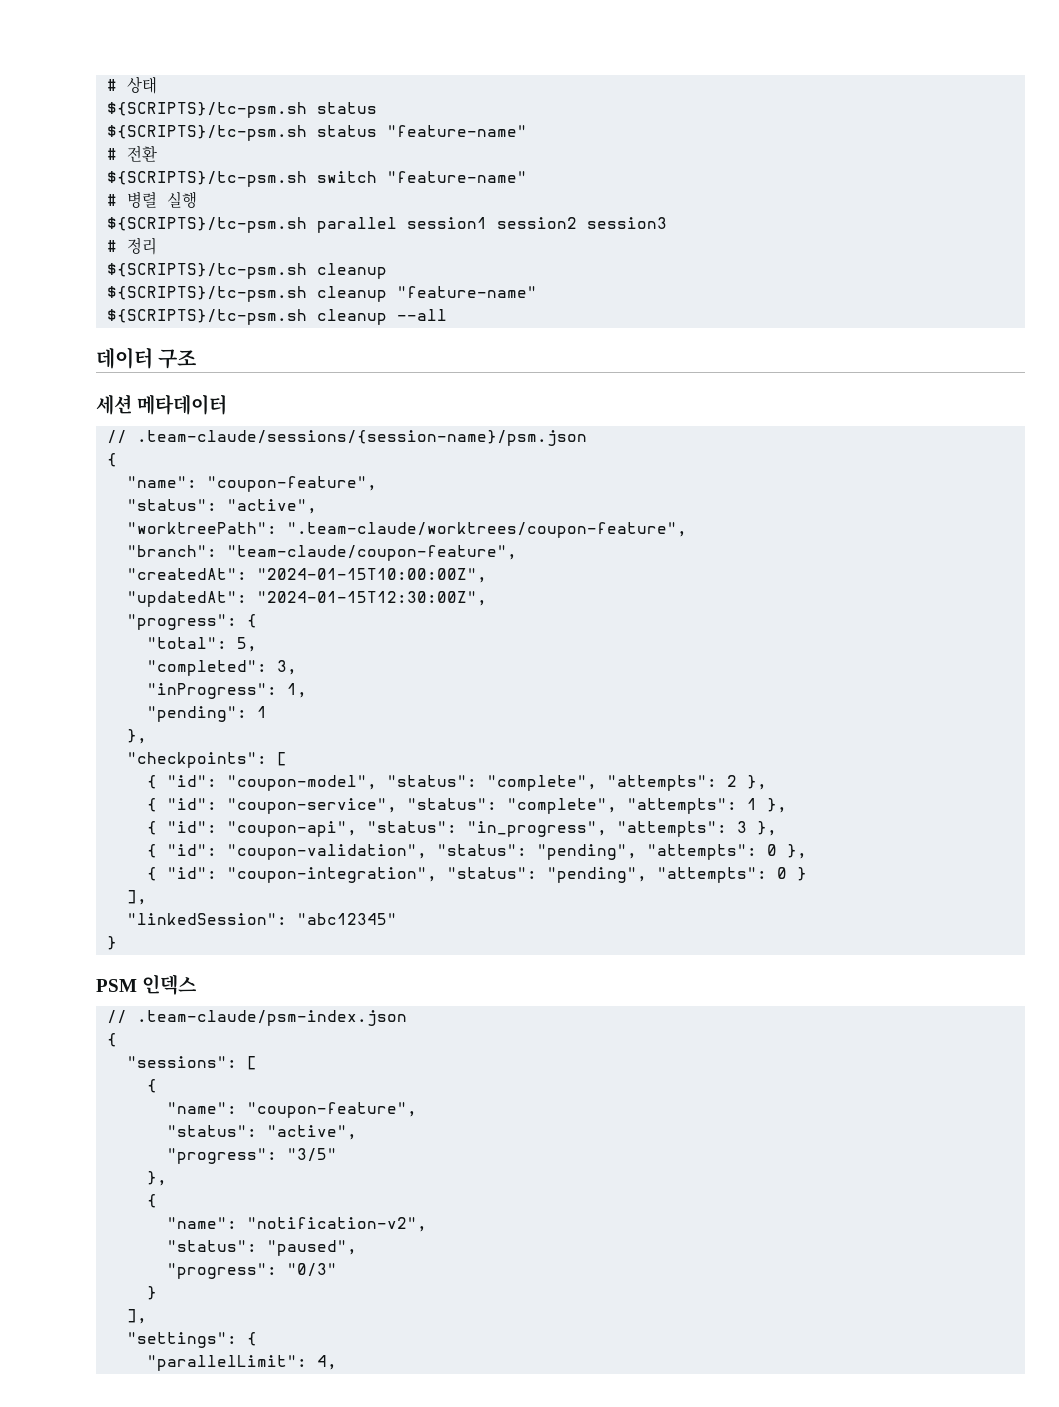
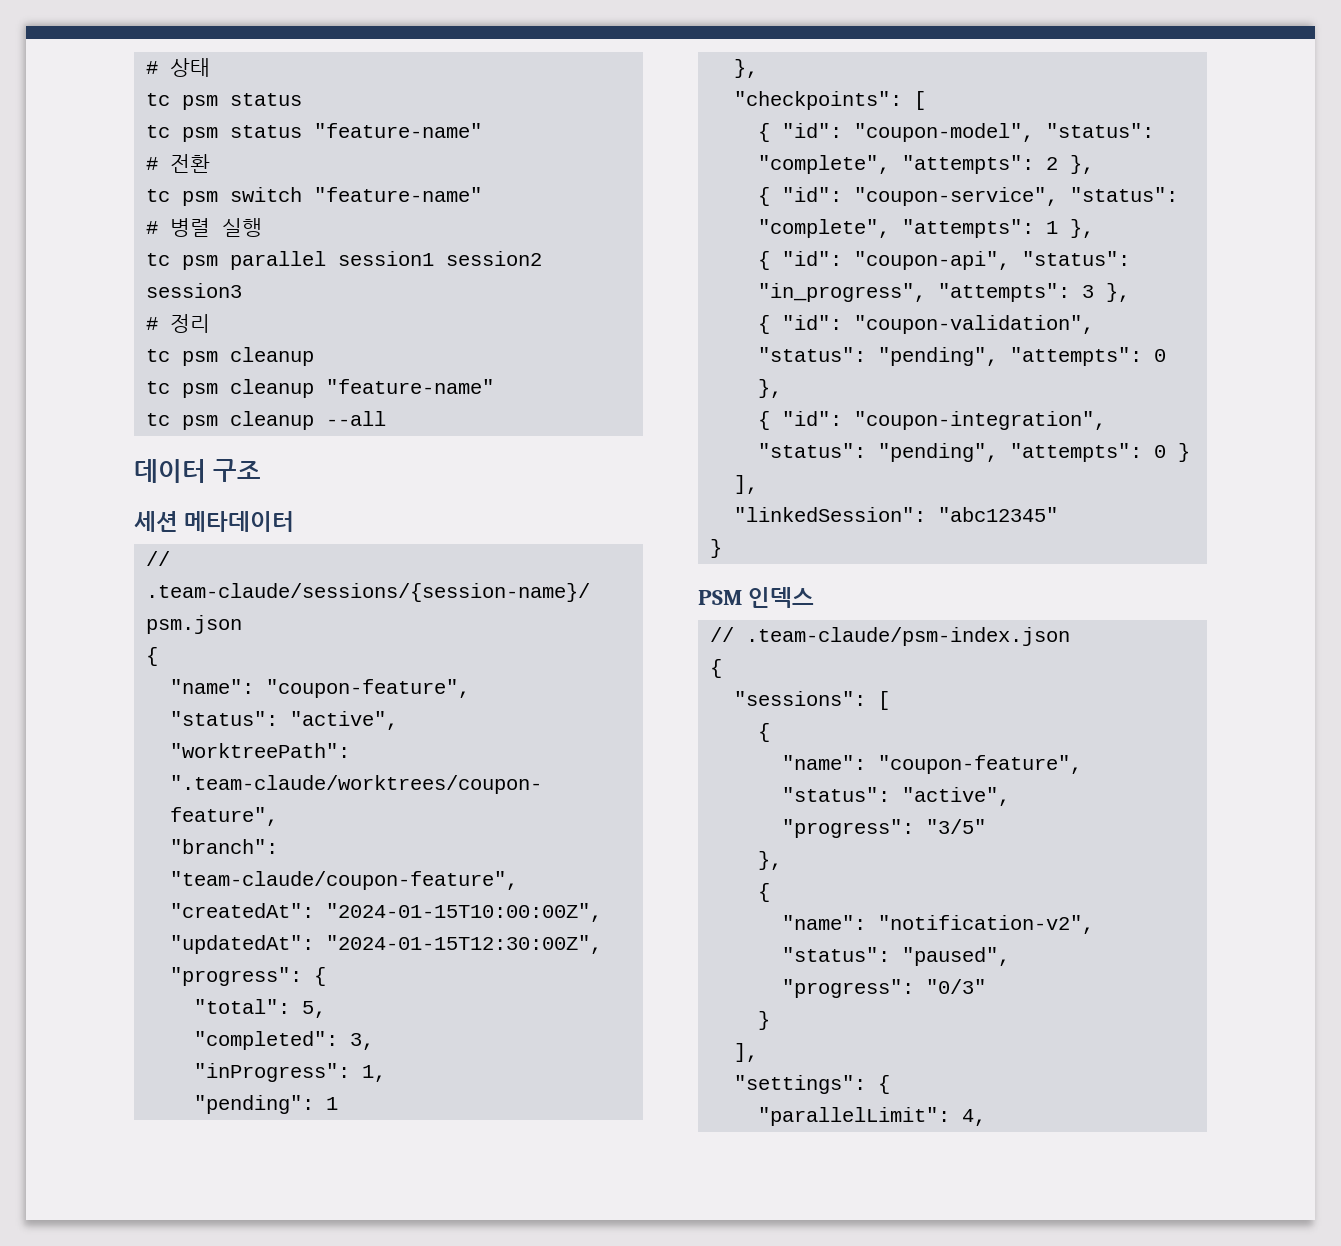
[106,102,307,118] ${SCRIPTS}/tc-psm.sh -> [146,93,218,110] tc psm
[106,125,307,141] ${SCRIPTS}/tc-psm.sh -> [146,125,218,142] tc psm
[106,171,307,187] ${SCRIPTS}/tc-psm.sh -> [146,189,218,206] tc psm
[106,217,307,233] ${SCRIPTS}/tc-psm.sh -> [146,253,218,270] tc psm
[106,263,307,279] ${SCRIPTS}/tc-psm.sh -> [146,349,218,366] tc psm
[106,286,307,302] ${SCRIPTS}/tc-psm.sh -> [146,381,218,398] tc psm
[106,309,307,325] ${SCRIPTS}/tc-psm.sh -> [146,413,218,430] tc psm

